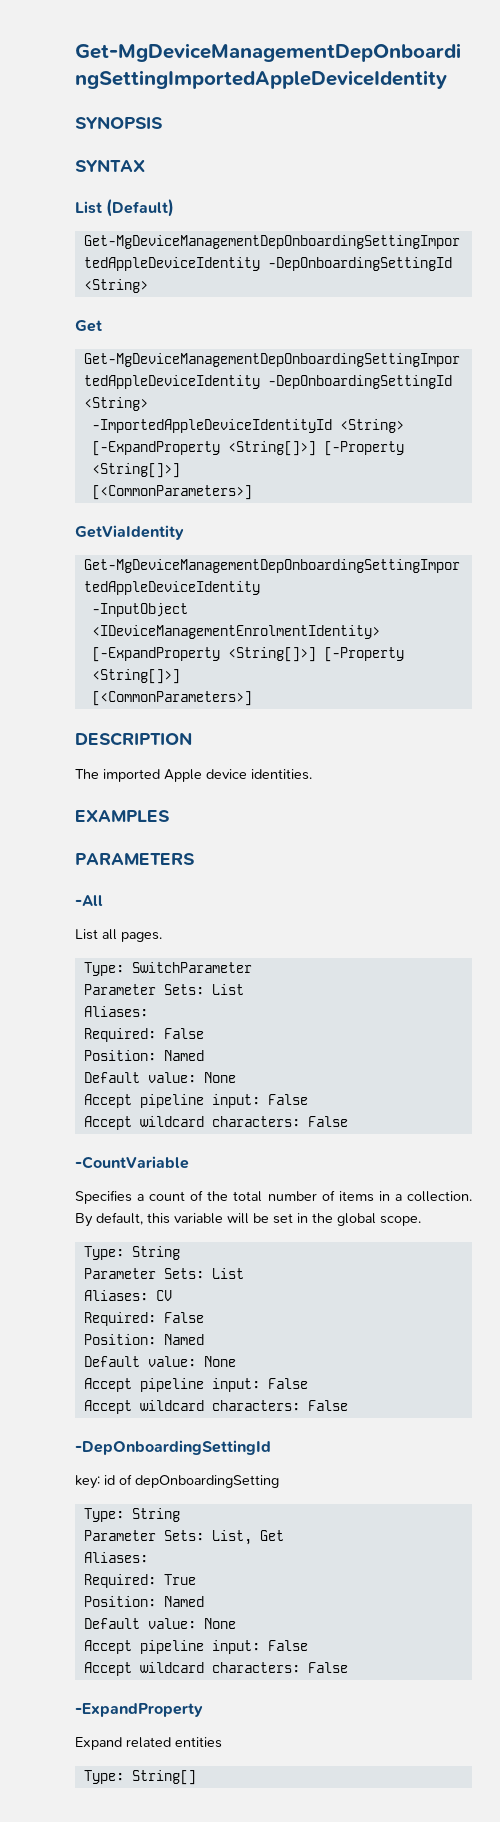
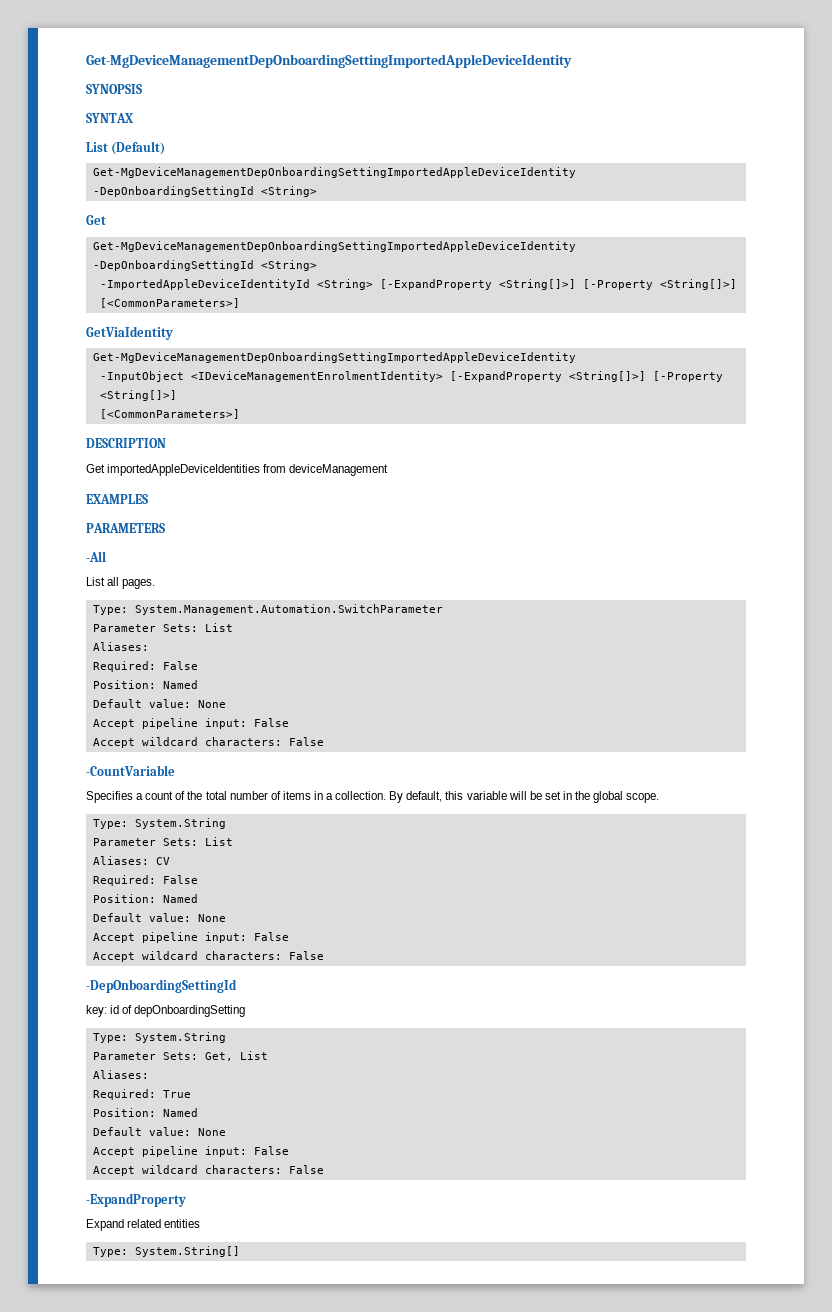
[75,769,312,782] The imported Apple device identities. -> [86,464,389,476] Get importedAppleDeviceIdentities from deviceManagement
[131,962,252,973] SwitchParameter -> [134,604,443,615] System.Management.Automation.SwitchParameter
[131,1246,180,1260] String -> [134,818,226,829] System.String
[131,1508,180,1522] [83,1530,284,1545] String // Parameter Sets: List, Get -> [134,1032,226,1043] [92,1051,268,1061] System.String // Parameter Sets: Get, List
[131,1770,196,1785] String[] -> [134,1246,240,1257] System.String[]

